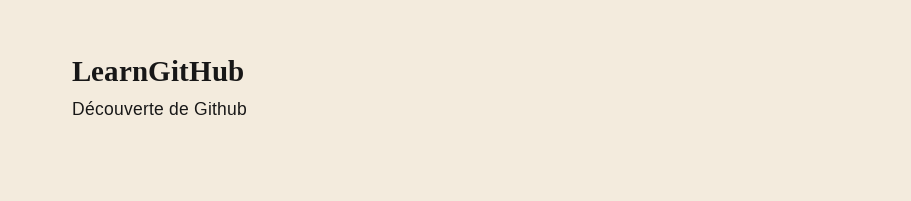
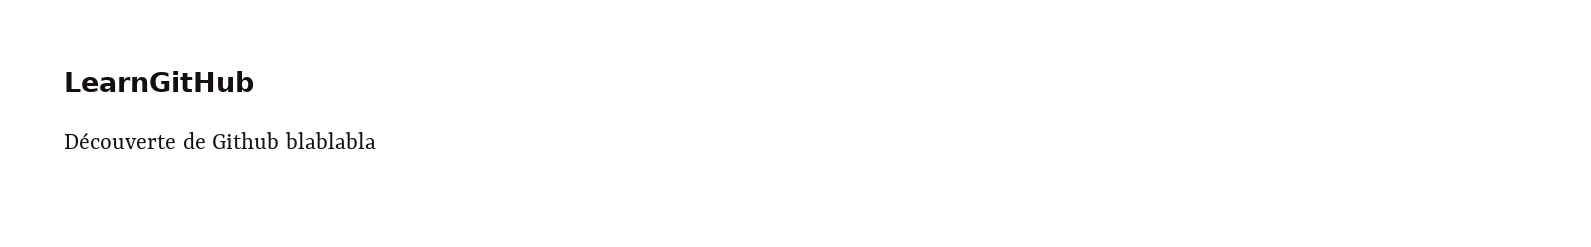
(247, 108) none -> [284,132,376,149] blablabla

